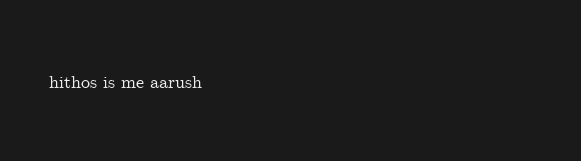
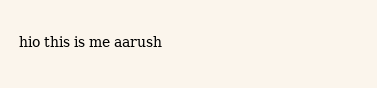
[49,76,97,88] hithos -> [19,36,70,47] hio this

